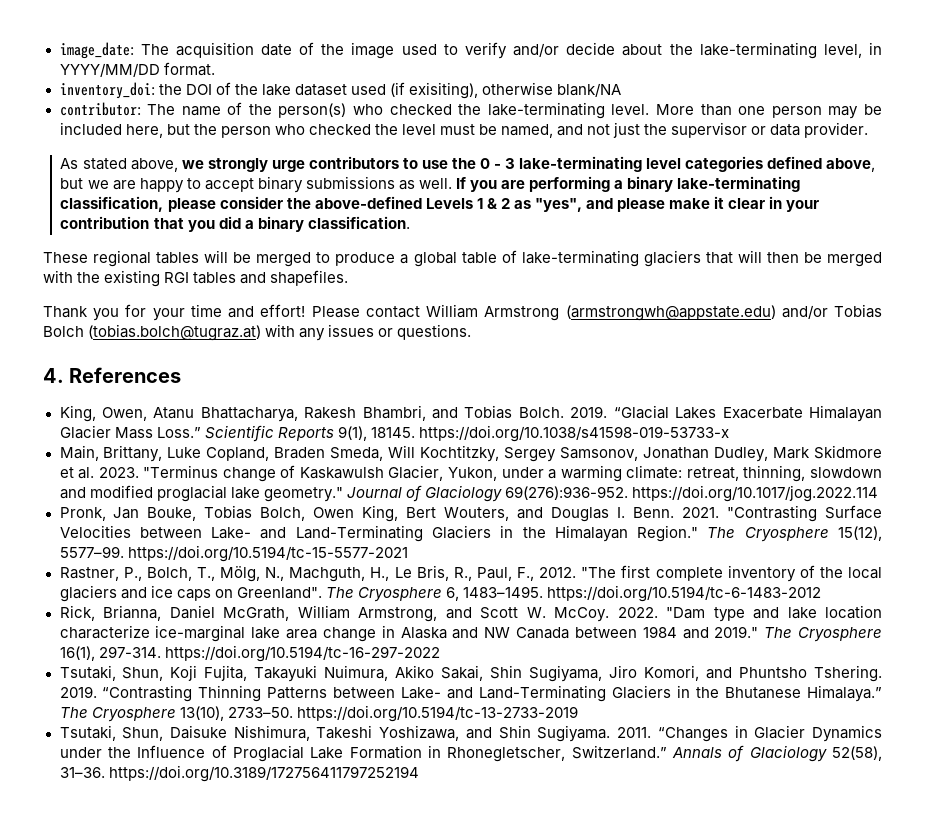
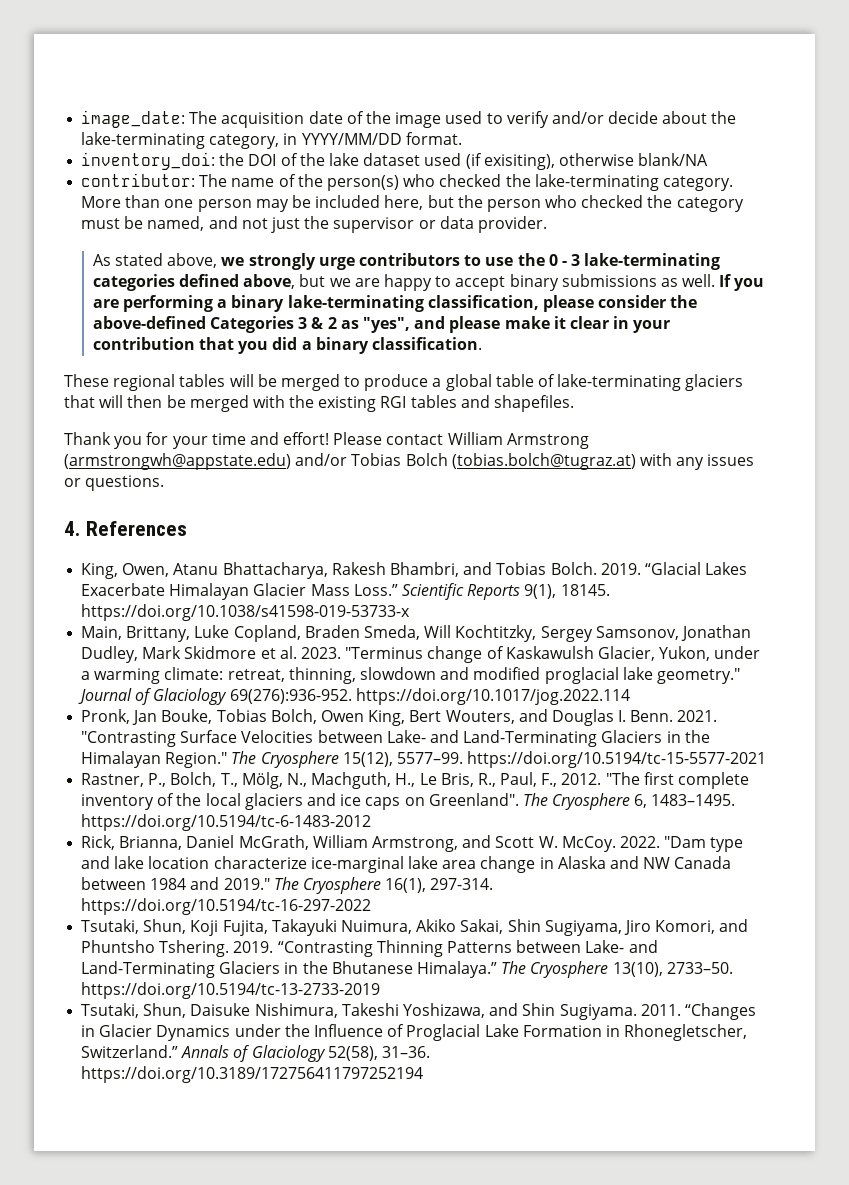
[823,44,862,58] level, -> [209,134,280,149] category,
[611,104,650,115] level. -> [662,176,733,191] category.
[401,124,436,135] level -> [676,197,744,212] category
[646,158,682,169] level -> (721, 261) none
[425,198,483,209] Levels 1 -> [210,316,308,333] Categories 3

